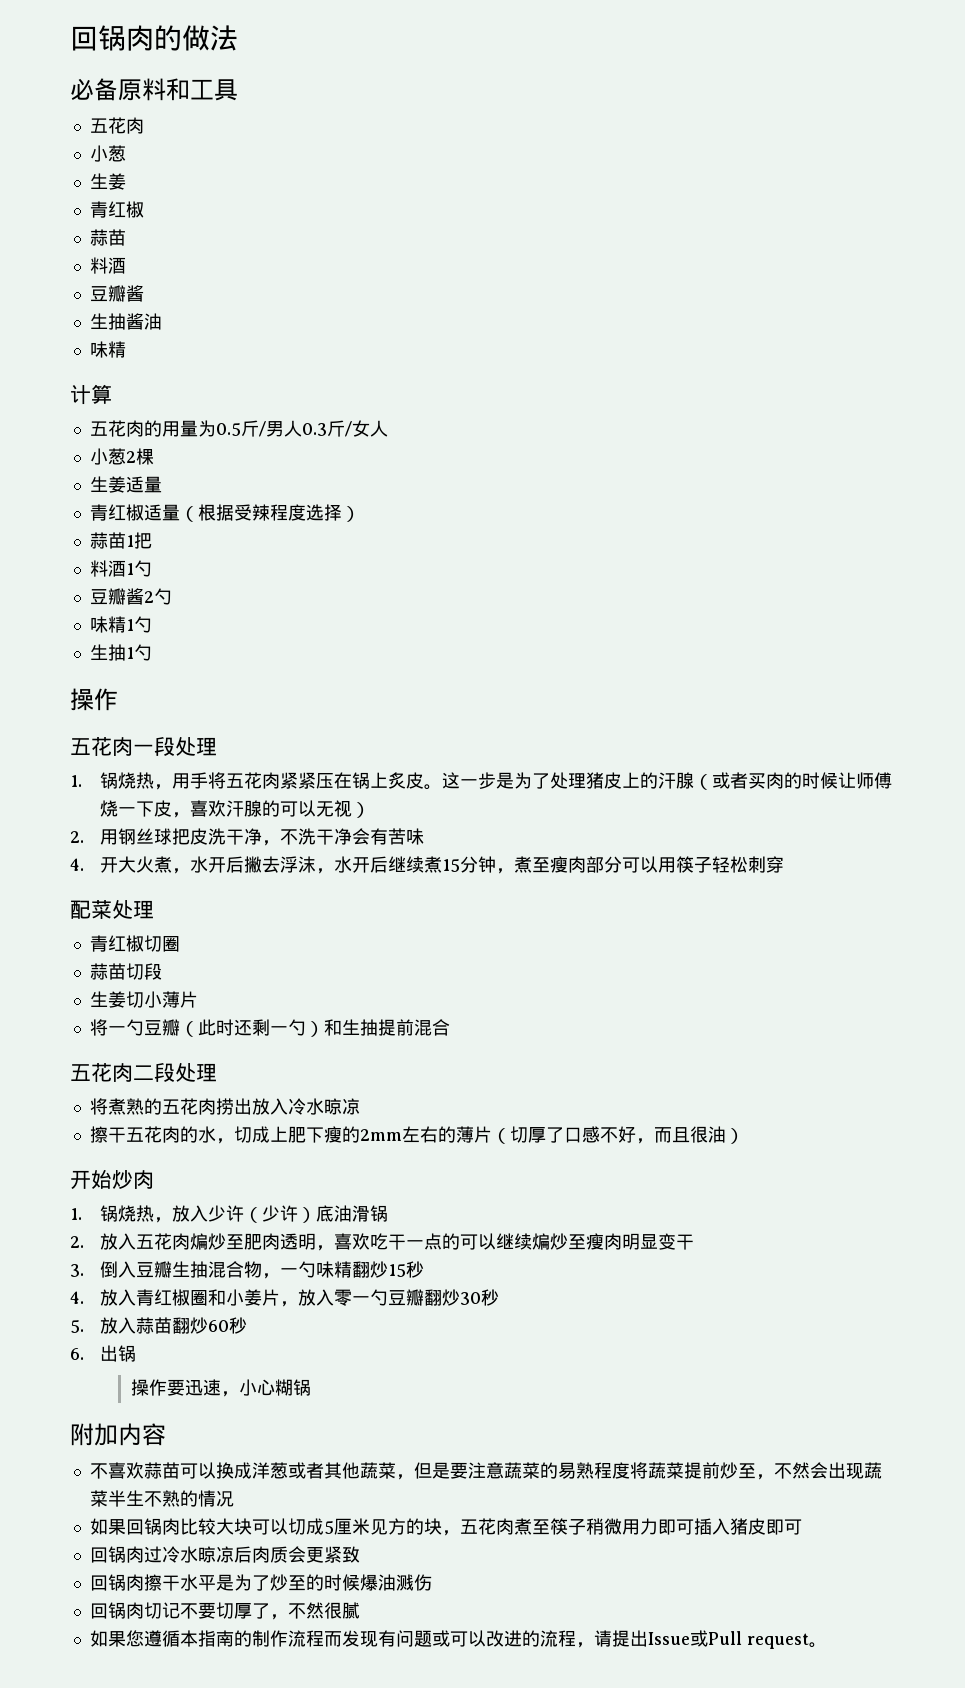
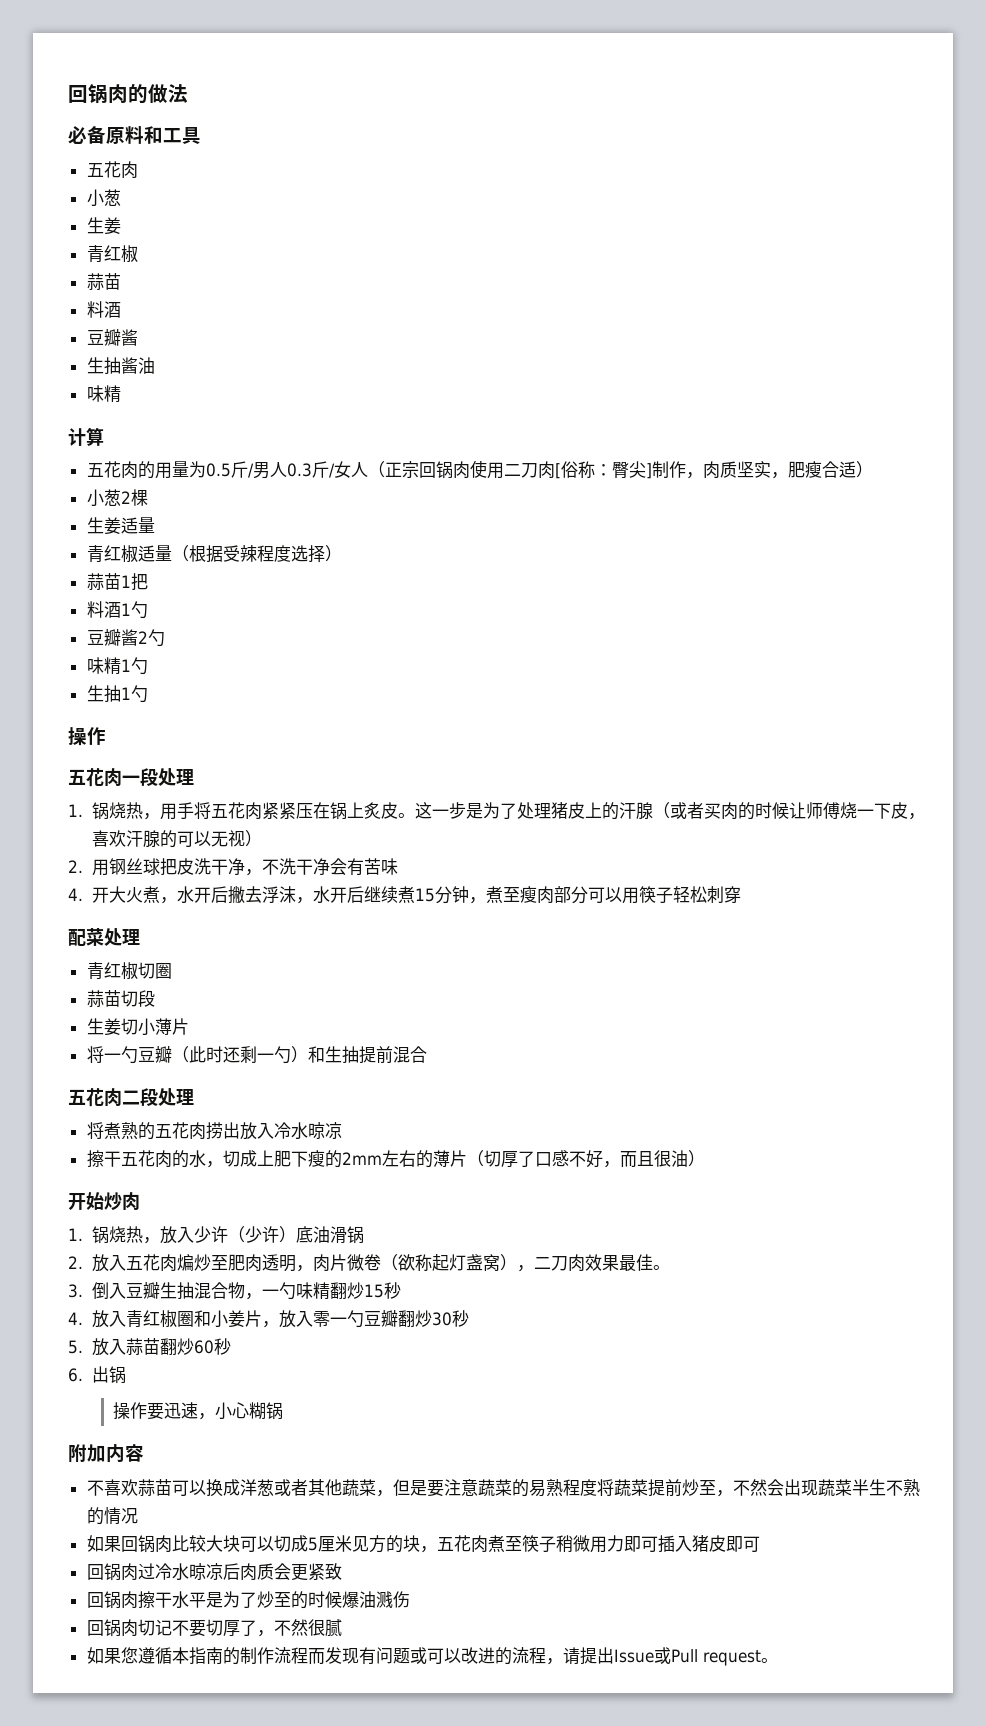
(388, 428) none -> [367,460,873,479] （正宗回锅肉使用二刀肉[俗称：臀尖]制作，肉质坚实，肥瘦合适）
[334,1233,695,1250] 喜欢吃干一点的可以继续煸炒至瘦肉明显变干 -> [312,1254,670,1272] 肉片微卷（欲称起灯盏窝），二刀肉效果最佳。

